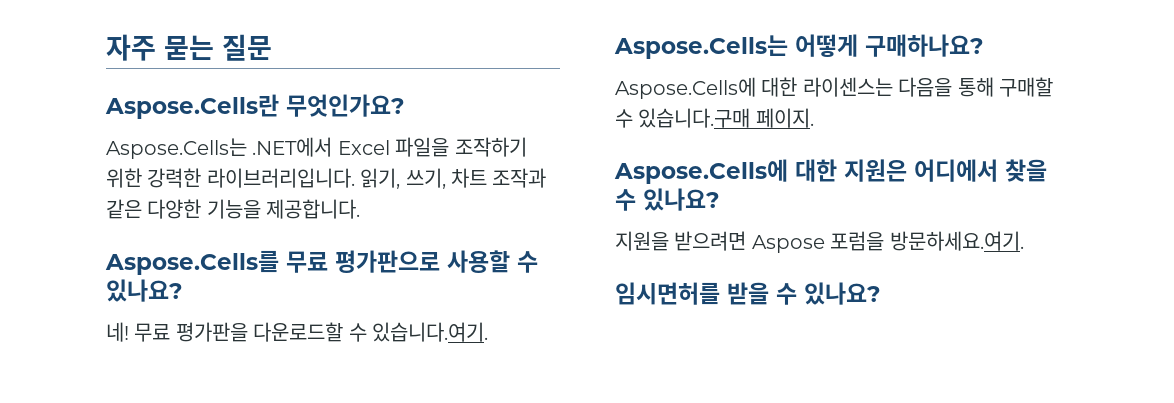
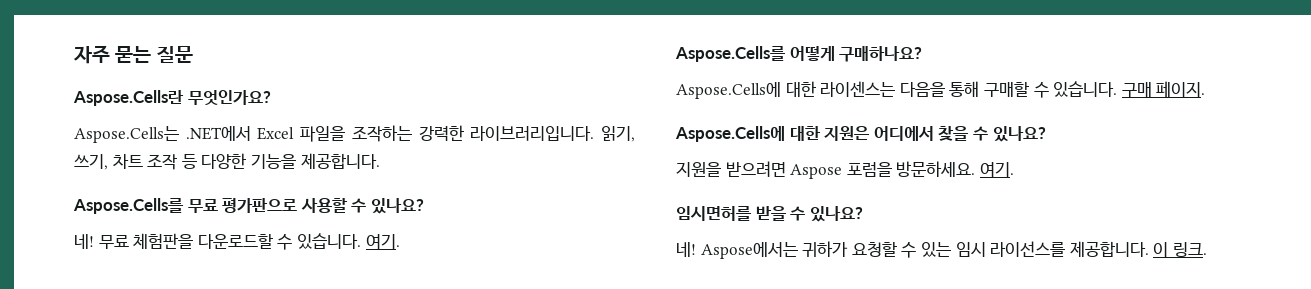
[454,137,527,157] [106,168,142,188] 조작하기 위한 -> [351,125,412,142] 조작하는
[492,168,547,188] [106,199,142,219] 조작과 같은 -> [147,154,197,170] 조작 등
[175,322,248,342] 평가판을 -> [133,233,194,249] 체험판을
[372,322,488,342] [614,35,788,59] 있습니다.여기. // Aspose.Cells는 -> [296,233,400,249] [675,46,786,62] 있습니다. 여기. // Aspose.Cells를
[638,108,751,128] 있습니다.구매 -> [1053,81,1152,97] 있습니다. 구매
[889,231,1024,251] 방문하세요.여기. -> [896,161,1014,177] 방문하세요. 여기.
(881, 293) none -> [676,241,1207,259] // 네! Aspose에서는 귀하가 요청할 수 있는 임시 라이선스를 제공합니다. 이 링크.

